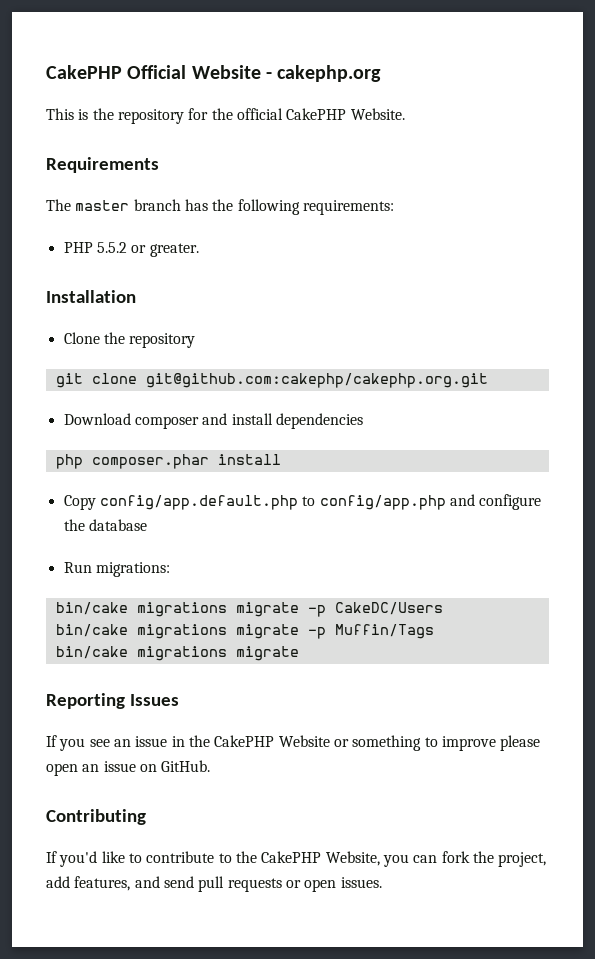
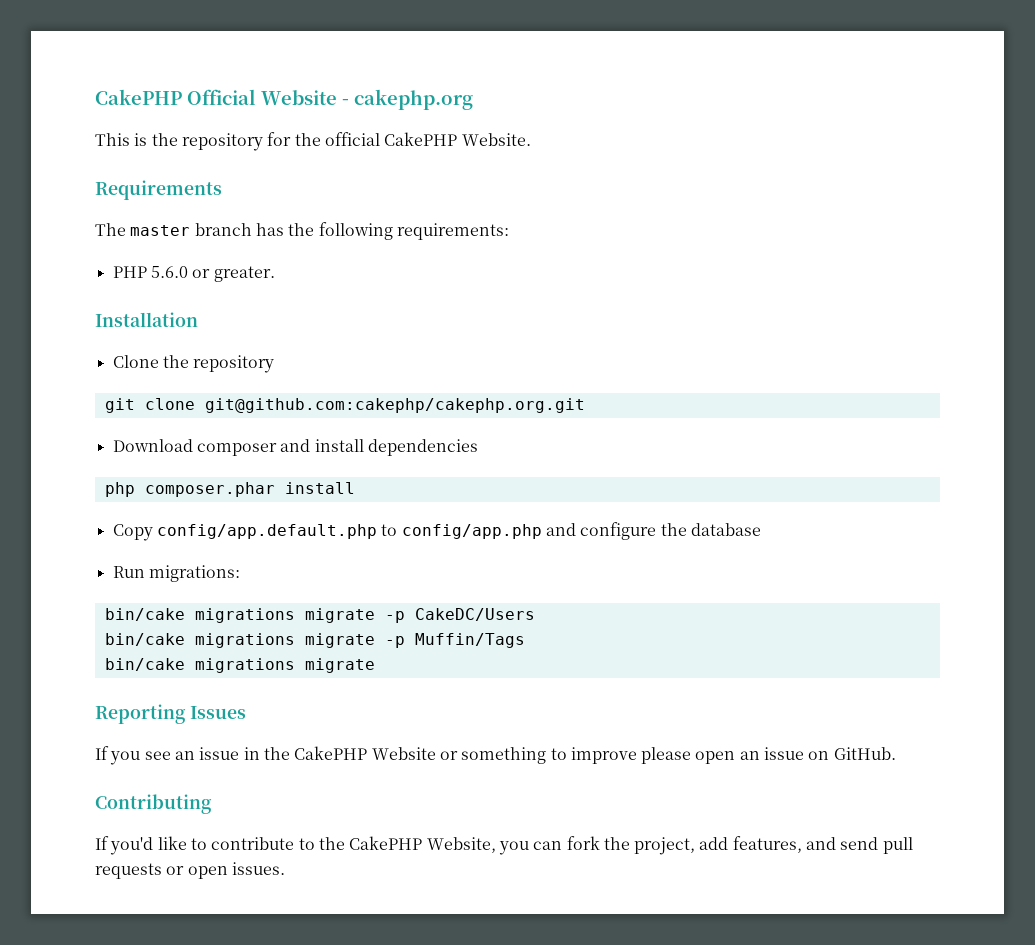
[96,242,127,253] 5.5.2 -> [150,266,188,278] 5.6.0

